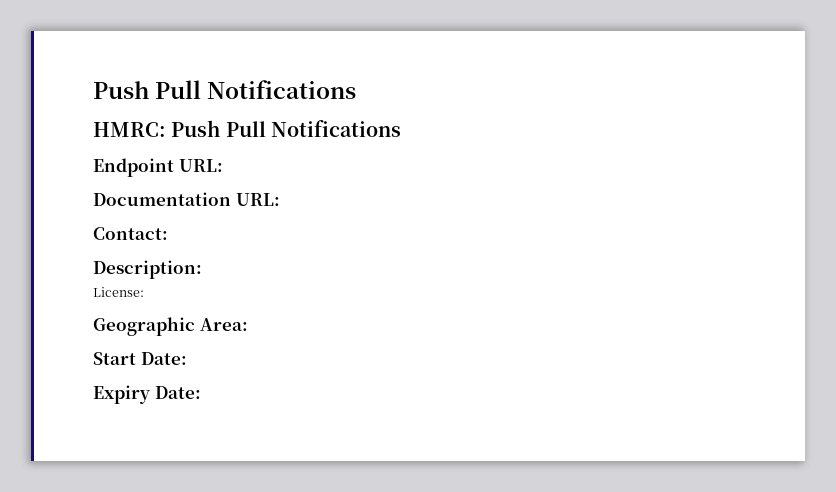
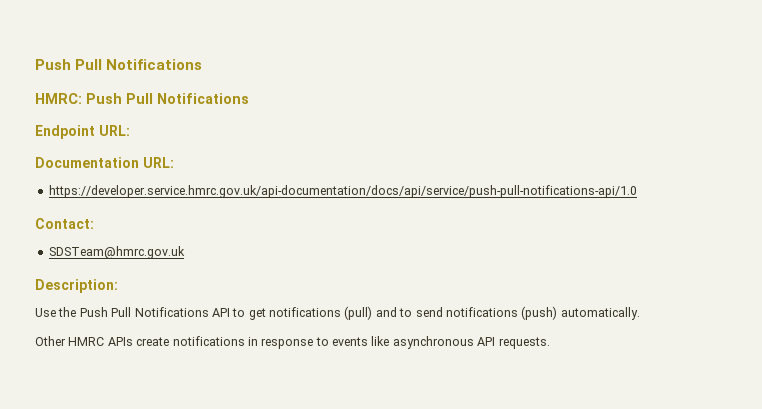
(280, 199) none -> [48,185,637,198] // https://developer.service.hmrc.gov.uk/api-documentation/docs/api/service/push-pull-notifications-api/1.0
(168, 233) none -> [48,246,185,259] // SDSTeam@hmrc.gov.uk
[93,287,144,297] [93,317,248,336] [93,352,187,365] [93,385,201,404] License: // Geographic Area: // Start Date: // Expiry Date: -> [35,306,640,320] [35,336,550,349] Use the Push Pull Notifications API to get notifications (pull) and to send notifications (push) automatically. // Other HMRC APIs create notifications in response to events like asynchronous API requests.

